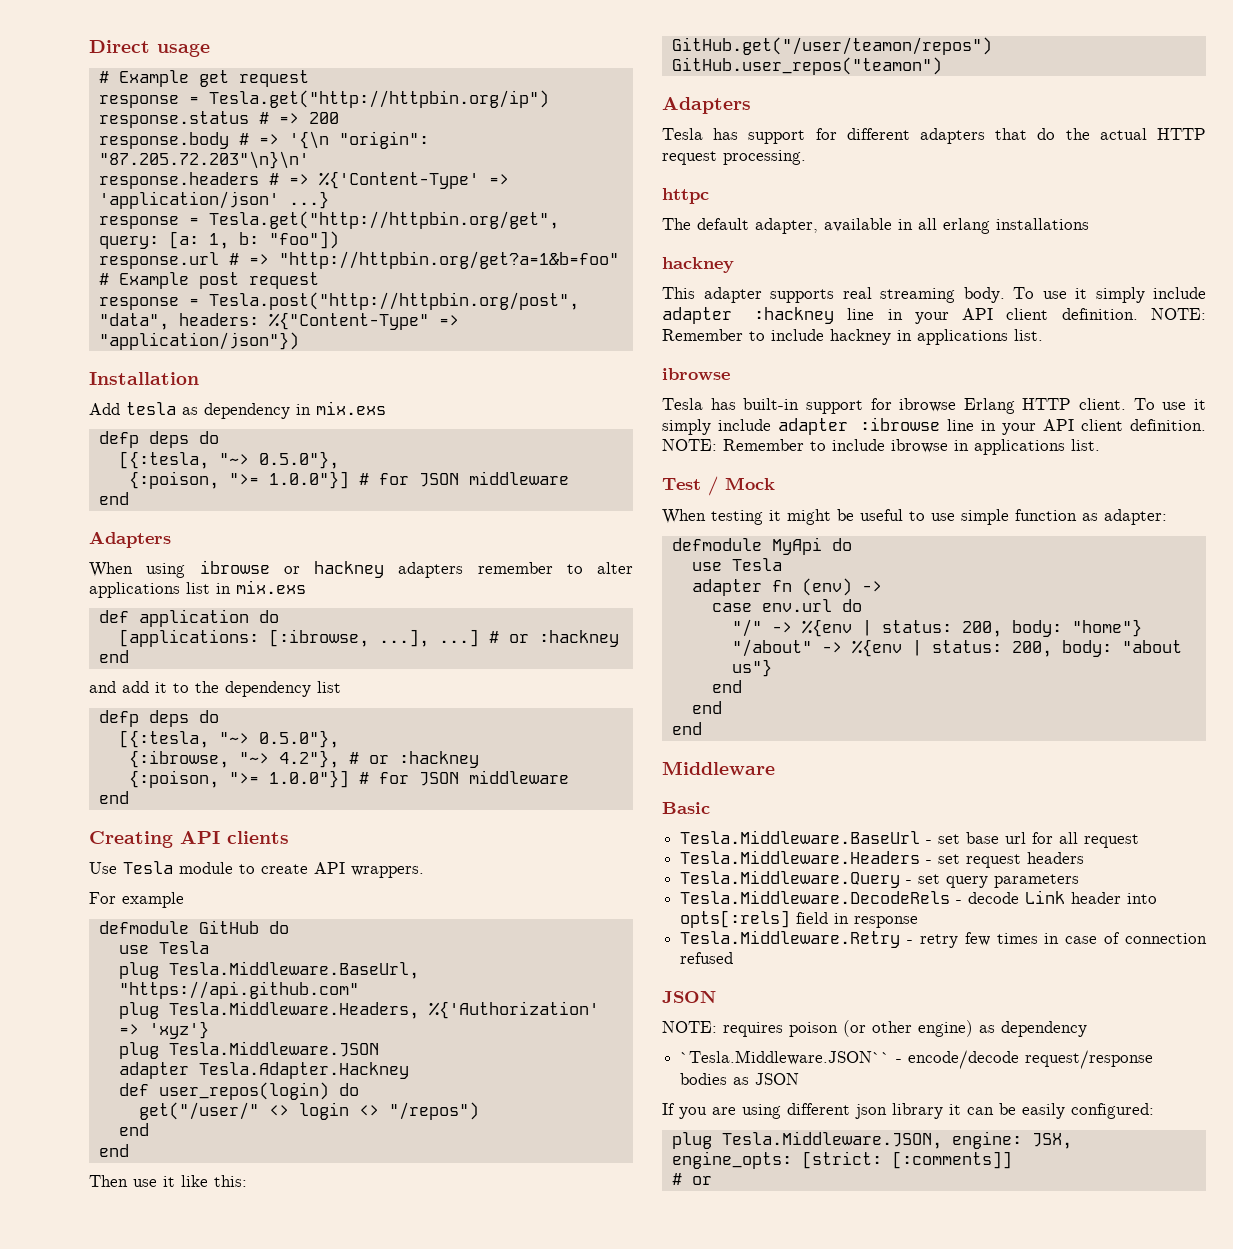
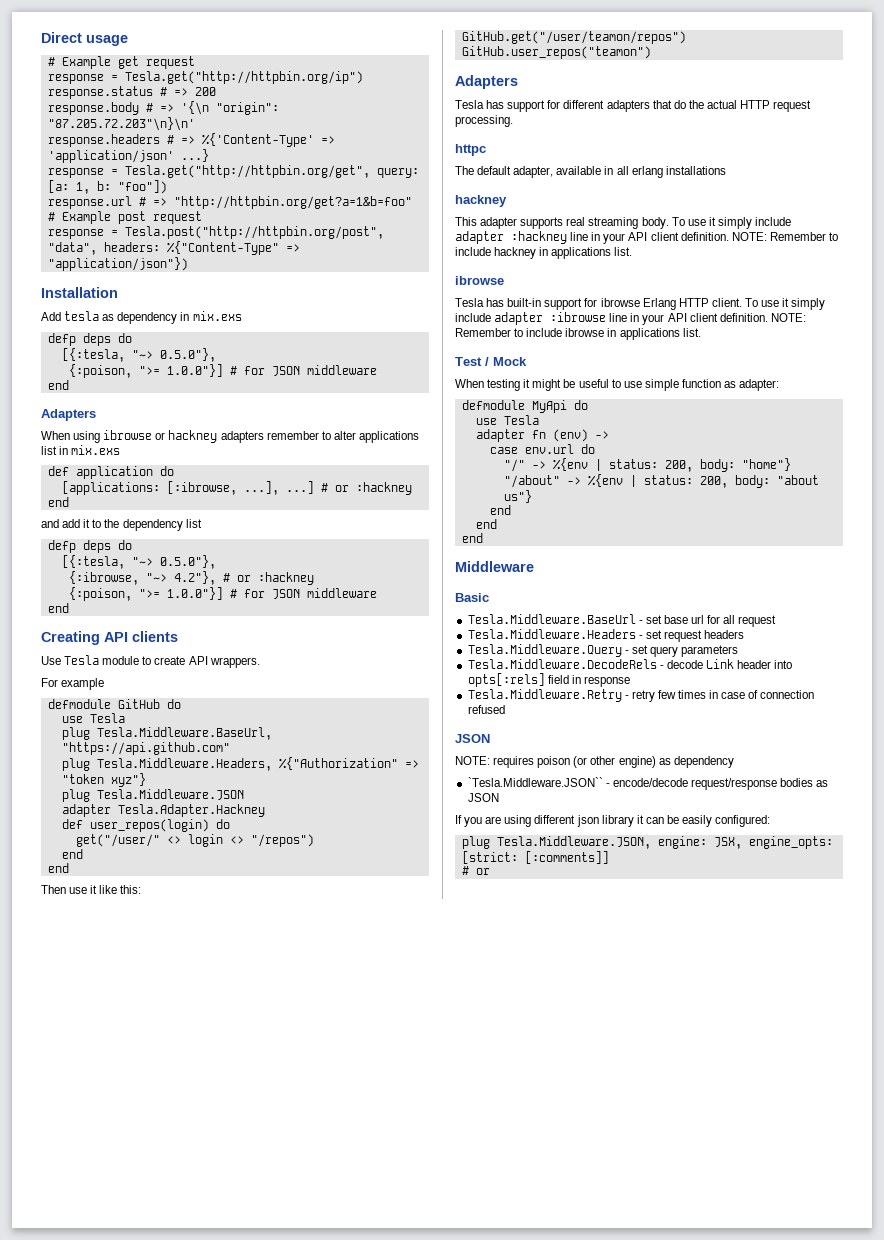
[428,1001,599,1019] [118,1021,209,1039] %{'Authorization' => 'xyz'} -> [278,757,419,770] [61,773,146,787] %{"Authorization" => "token xyz"}

